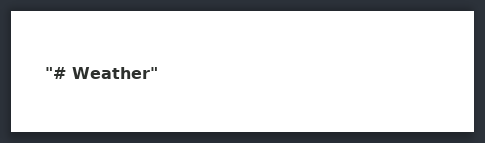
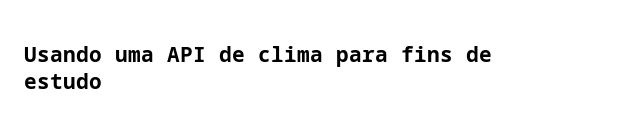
[45,67,158,79] "# Weather" -> [24,46,492,67] [24,73,102,89] Usando uma API de clima para fins de estudo

